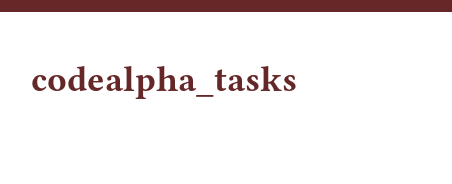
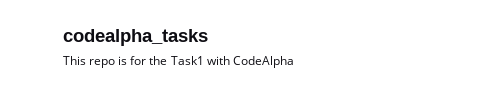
(297, 82) none -> [63,56,294,68] // This repo is for the Task1 with CodeAlpha

